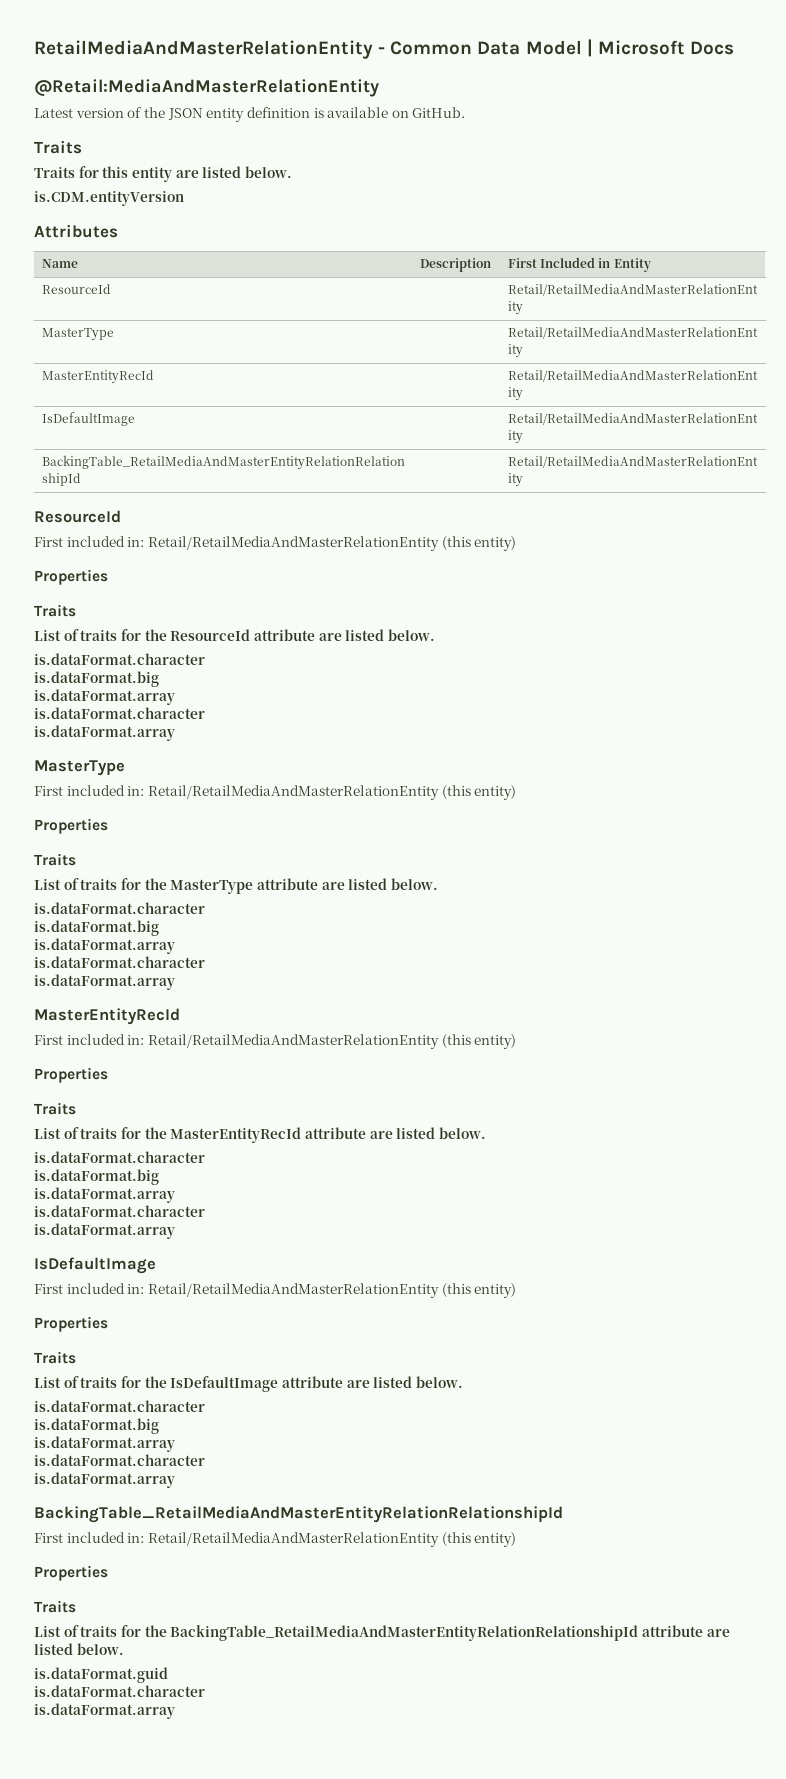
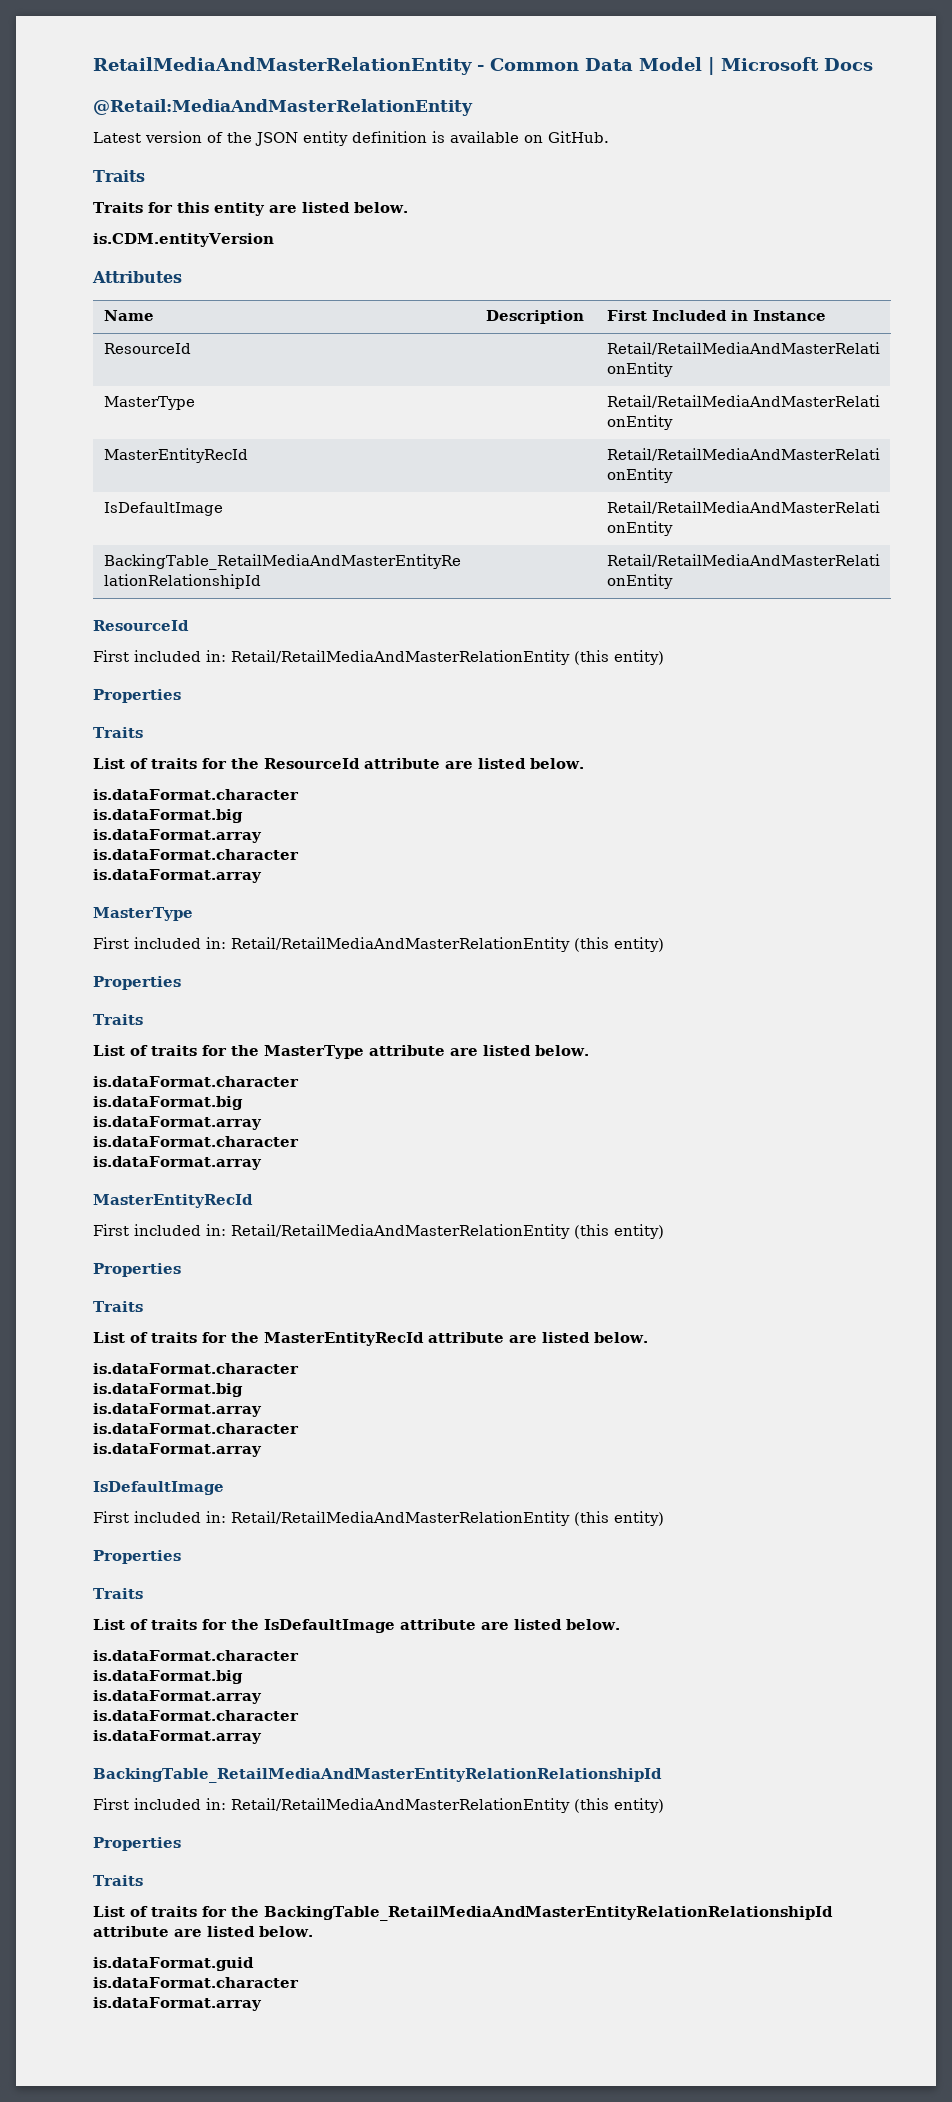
[613,258,651,272] Entity -> [752,310,826,321] Instance

